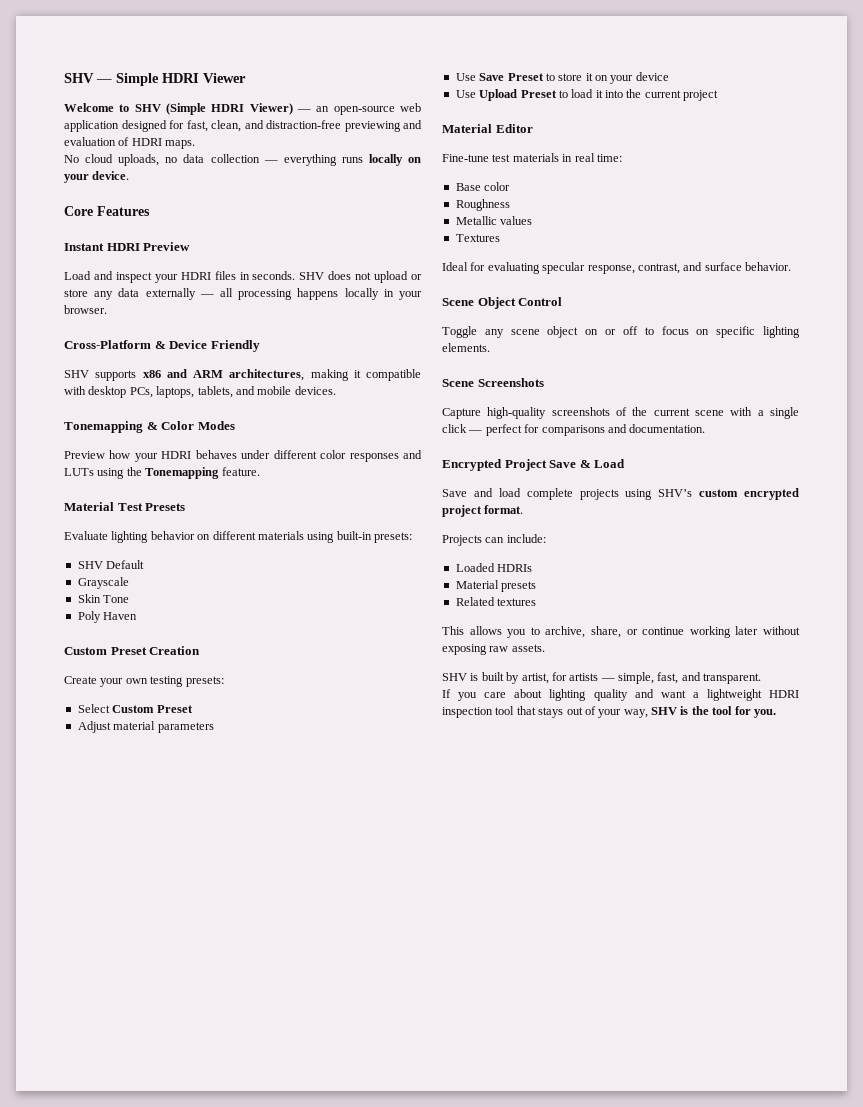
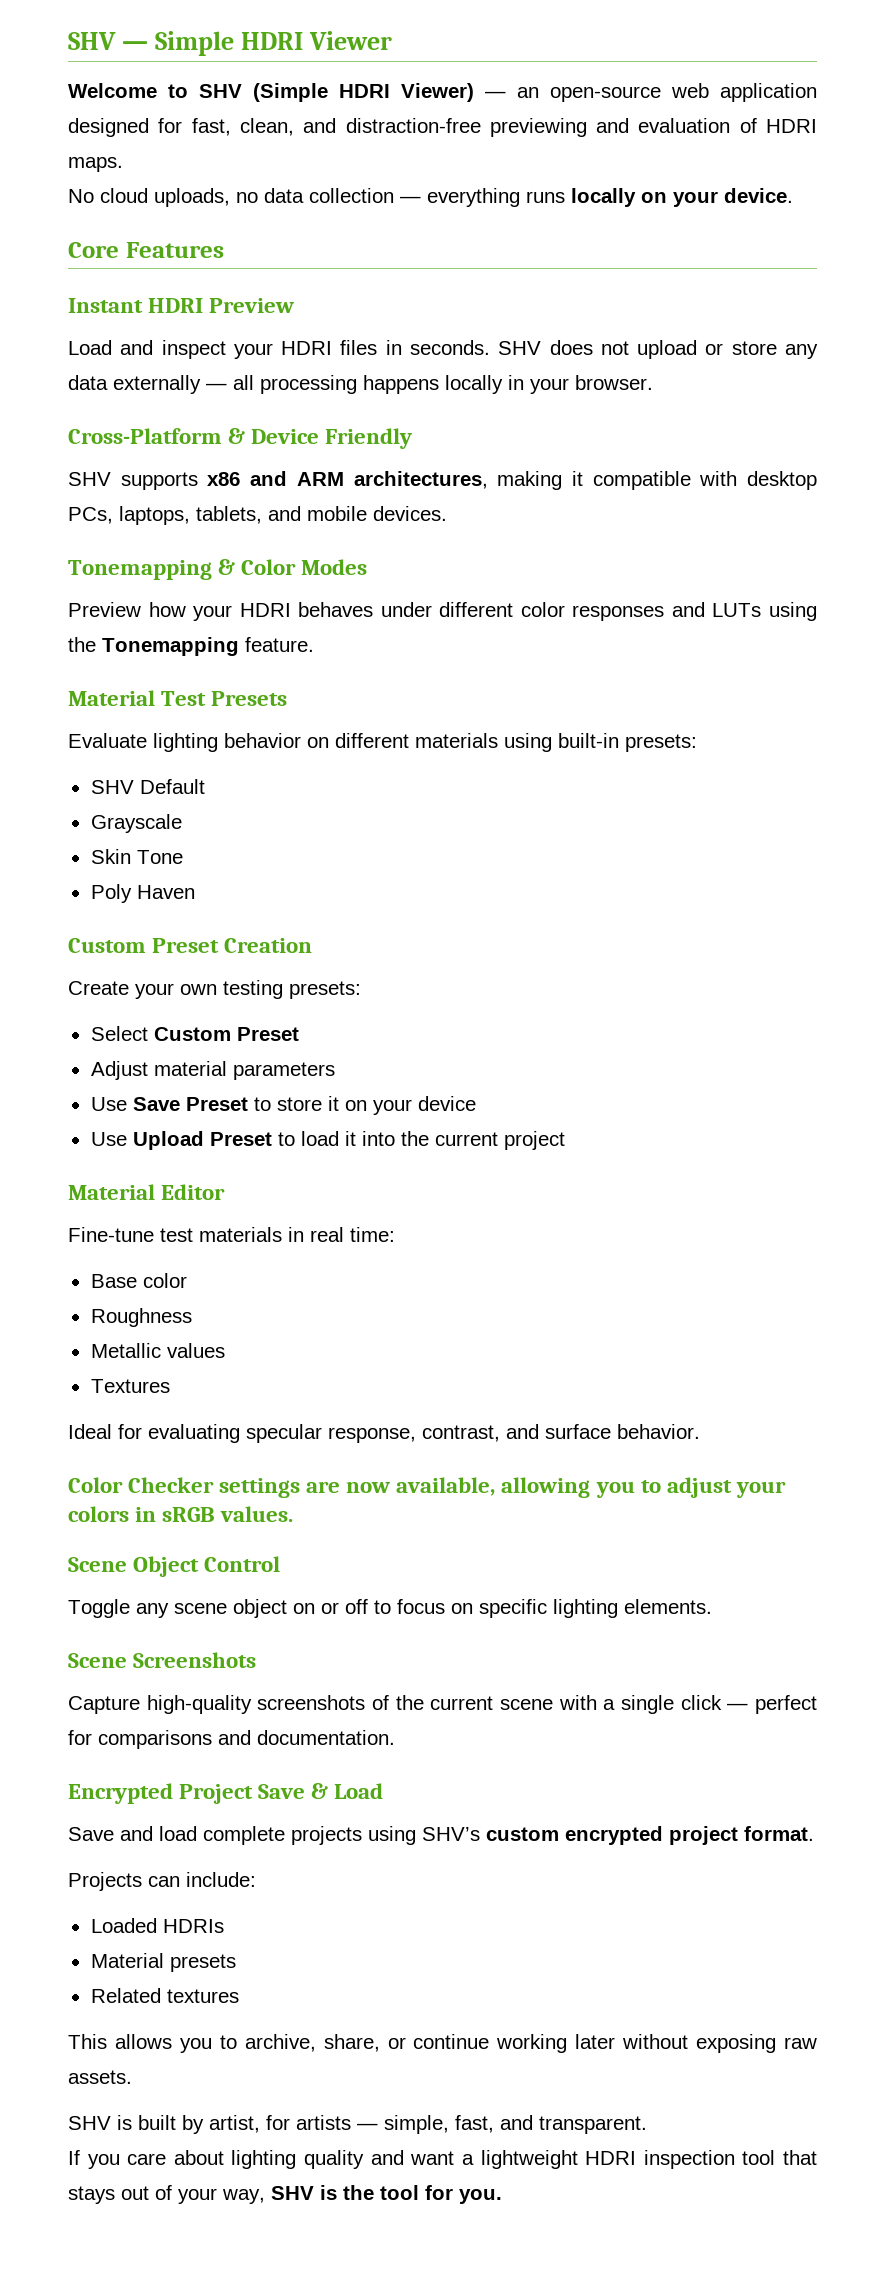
(791, 266) none -> [68,1477,786,1498] [68,1506,294,1522] // Color Checker settings are now available, allowing you to adjust your colors in sRGB values.

